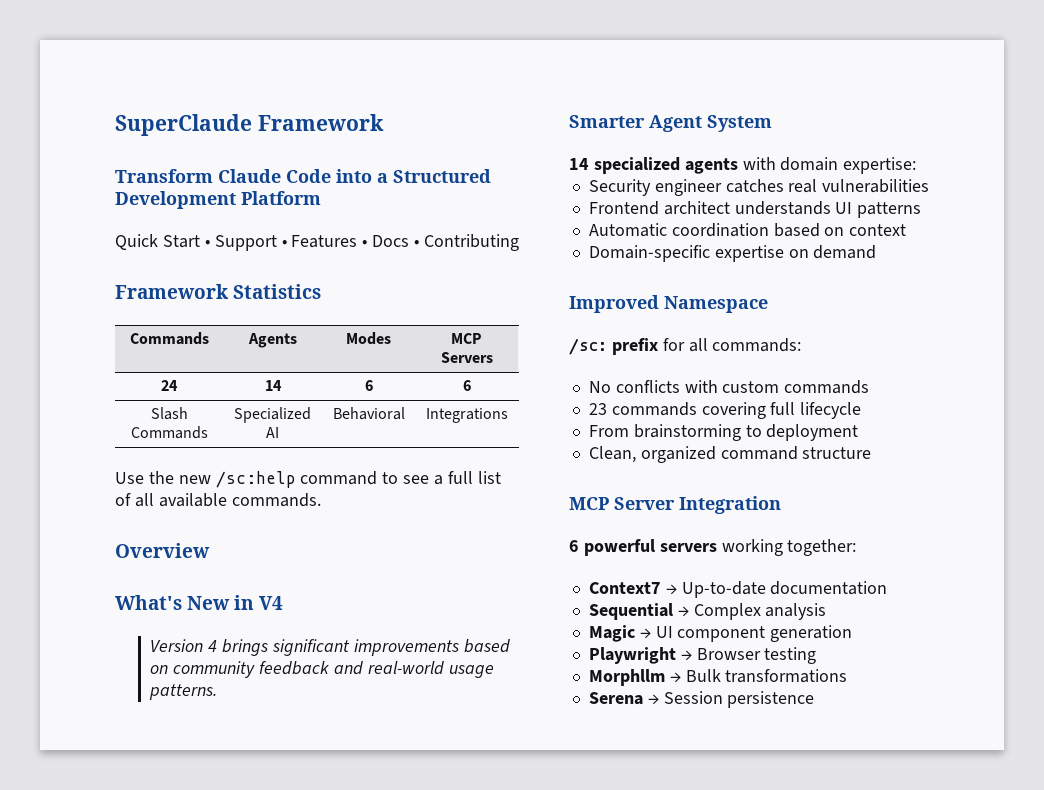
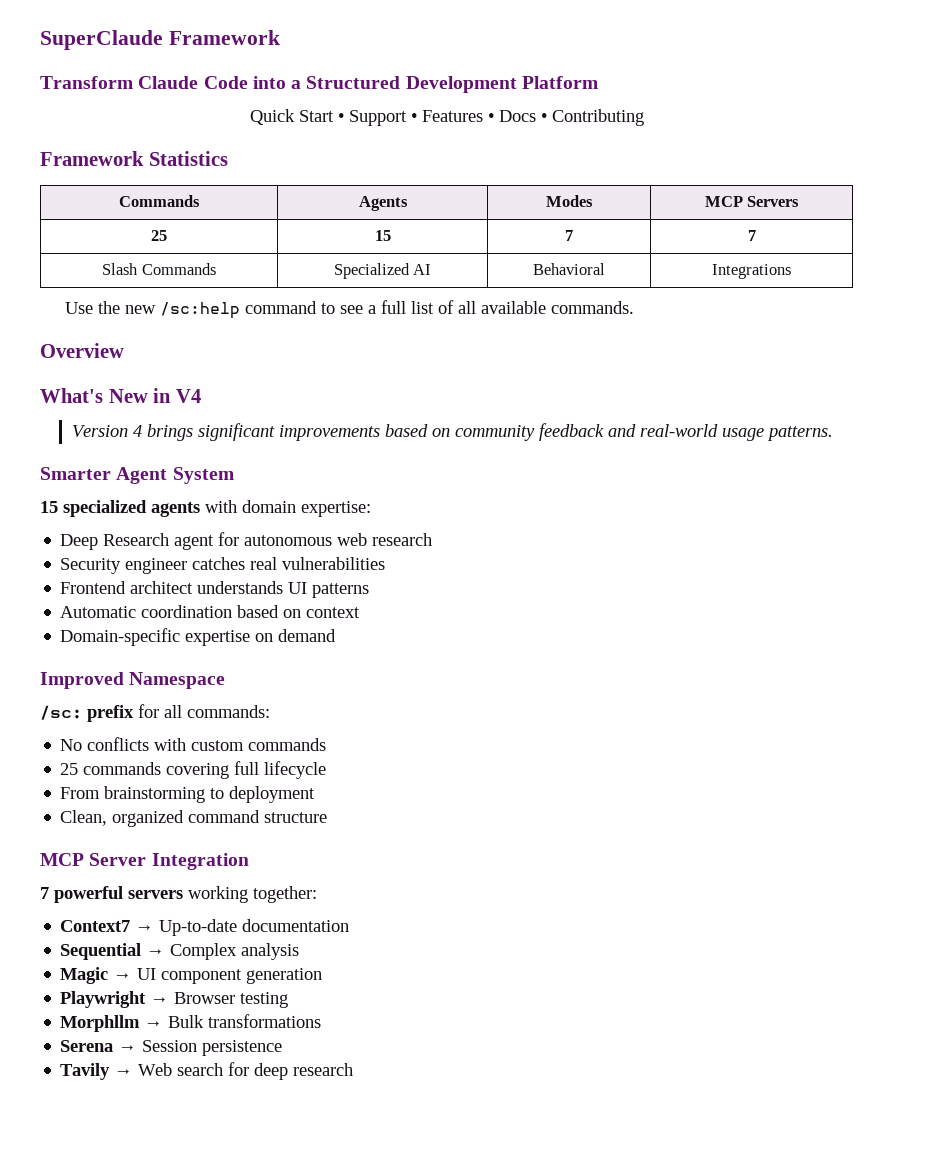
[161,380,178,391] [264,380,282,391] [364,380,373,391] [462,380,471,391] 24 | 14 | 6 | 6 -> [151,230,167,241] [374,230,391,241] [565,230,573,241] [747,230,756,241] 25 | 15 | 7 | 7
[569,158,589,170] 14 -> [40,501,58,513] 15
(917, 165) none -> [60,532,433,550] // Deep Research agent for autonomous web research
[588,403,607,415] 23 -> [60,763,79,775] 25
[569,540,579,552] 6 -> [40,887,49,899] 7
(815, 699) none -> [60,1062,354,1080] // Tavily → Web search for deep research

